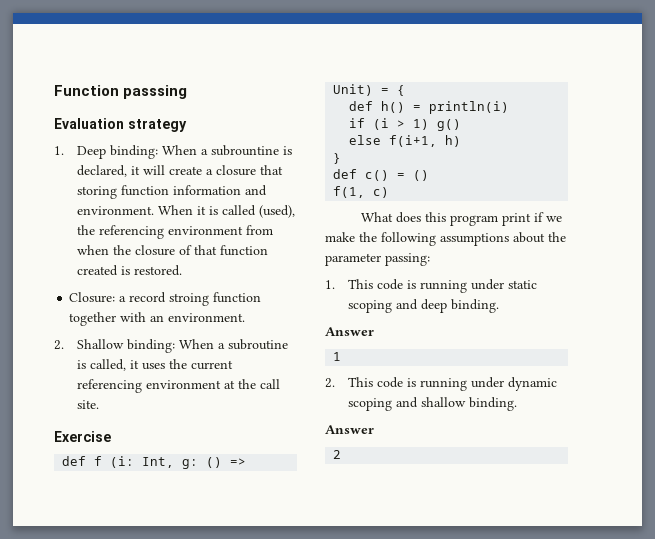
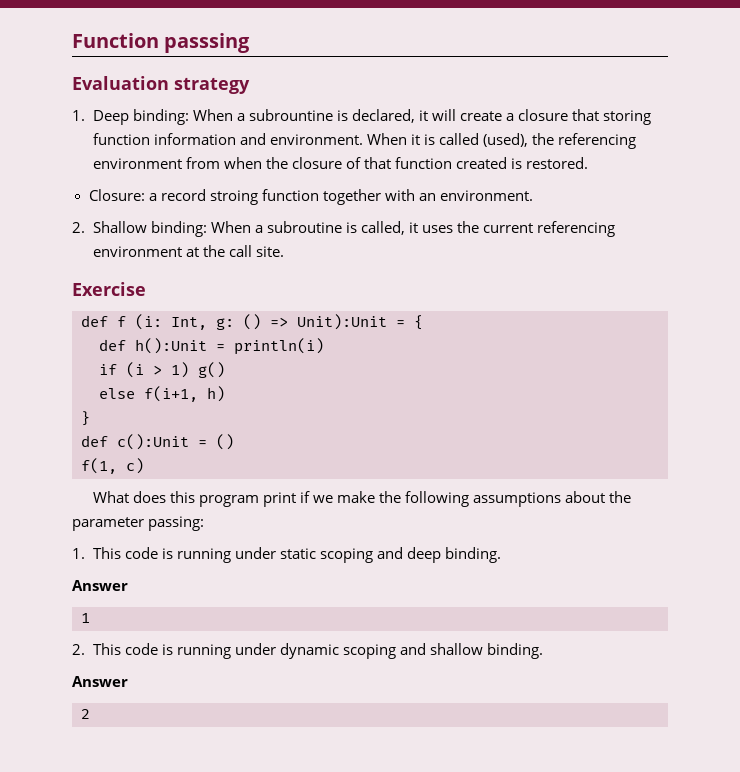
[333,84,374,96] Unit) -> [297,314,387,330] Unit):Unit
[381,101,406,113] h() -> [135,338,207,354] h():Unit
[365,170,390,181] c() -> [117,434,189,450] c():Unit

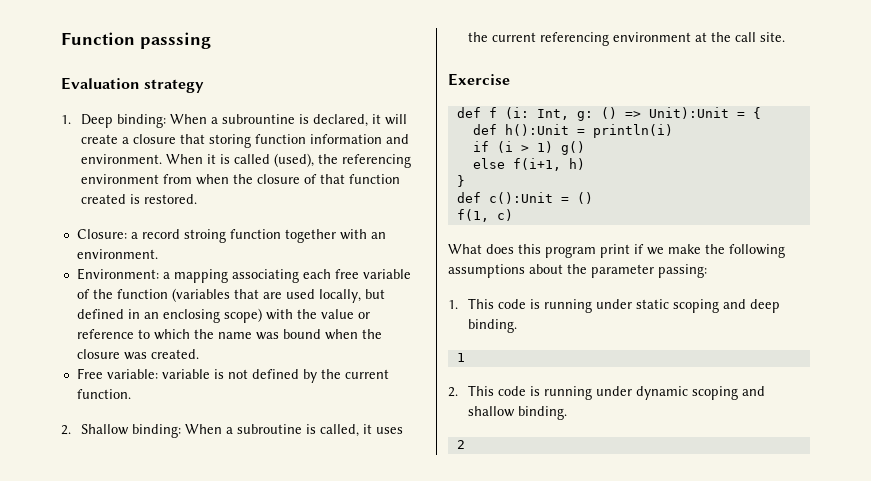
(533, 195) none -> [76,268,411,283] [76,288,385,303] [76,308,370,323] [76,329,382,340] [76,349,199,360] [76,368,389,383] [76,389,131,399] // Environment: a mapping associating each free variable of the function (variables that are used locally, but defined in an enclosing scope) with the value or reference to which the name was bound when the closure was created. // Free variable: variable is not defined by the current function.
[72,580,128,591] // Answer -> (517, 326) none
[72,676,128,687] // Answer -> (567, 413) none

